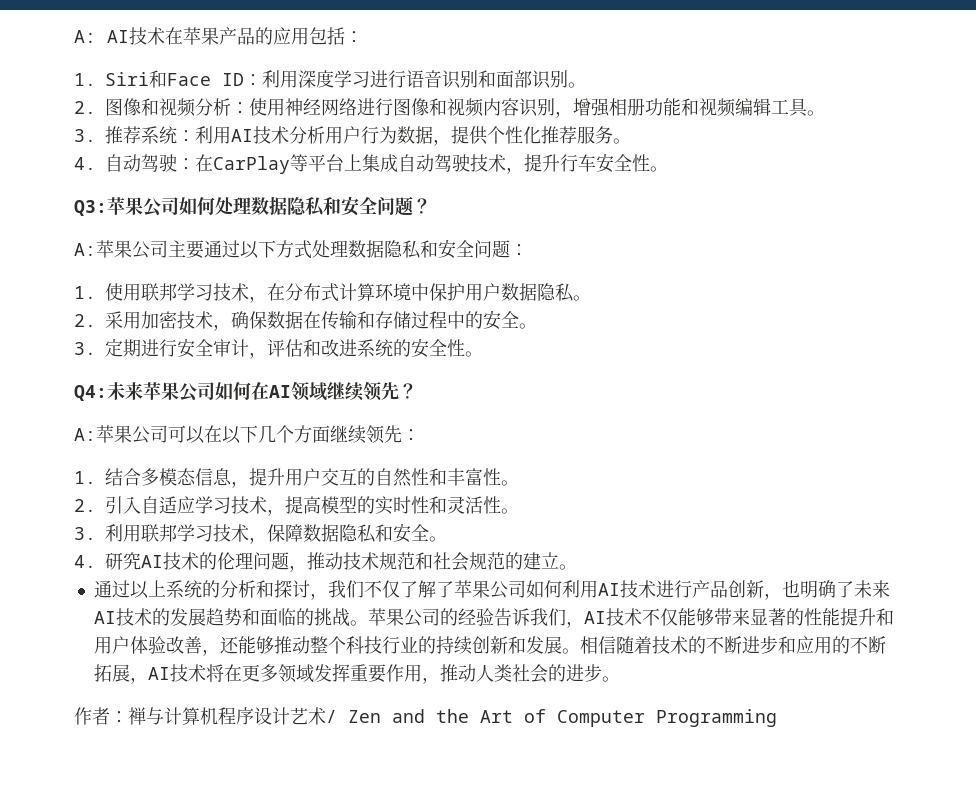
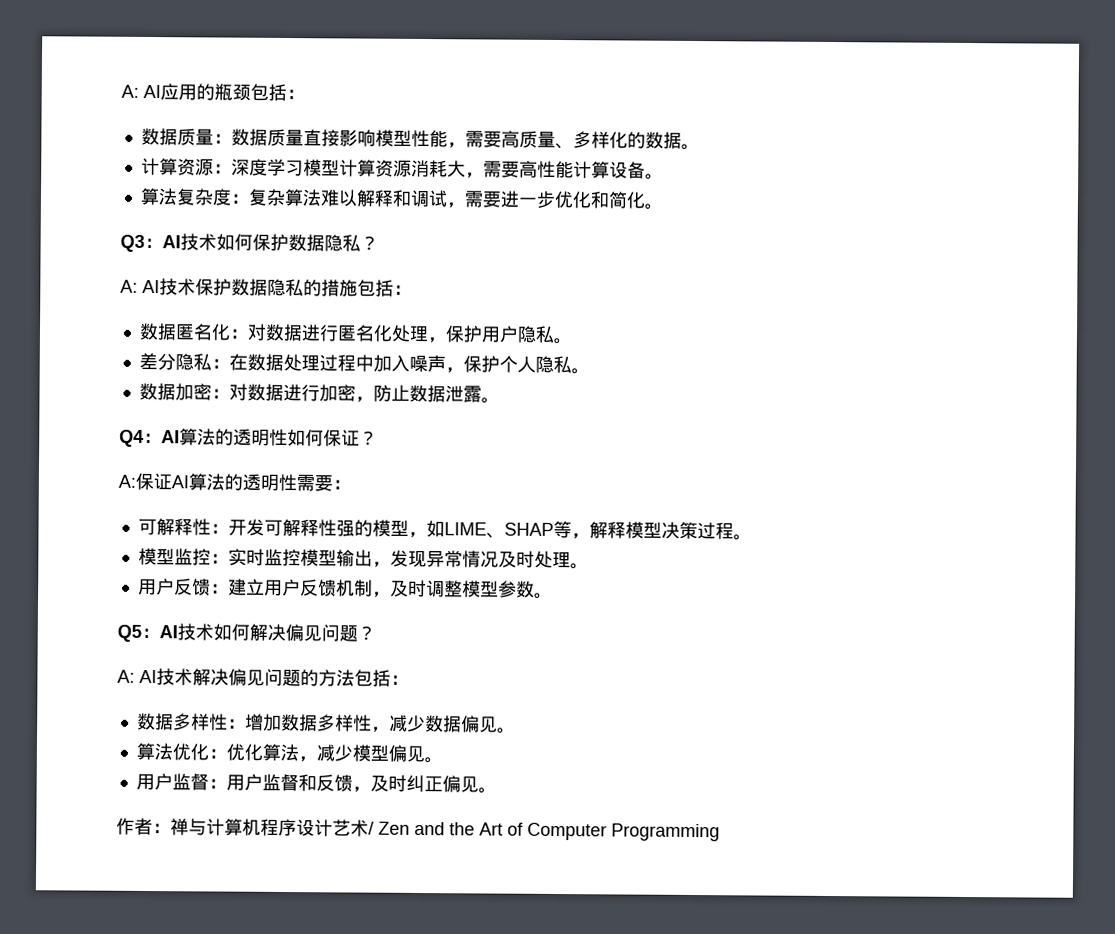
[74,27,363,45] [74,70,586,89] [74,98,825,118] [74,126,631,146] [74,153,668,174] [74,196,431,217] [74,239,528,259] [74,283,591,303] [74,310,537,331] [74,338,483,359] [74,381,417,402] [74,425,420,444] [74,468,519,488] [74,496,519,516] [74,523,447,544] [74,552,577,572] [93,580,890,600] [93,608,894,628] [93,636,886,656] [93,663,602,684] A: AI技术在苹果产品的应用包括： // 1. Siri和Face ID：利用深度学习进行语音识别和面部识别。 // 2.图像和视频分析：使用神经网络进行图像和视频内容识别，增强相册功能和视频编辑工具。 // 3.推荐系统：利用AI技术分析用户行为数据，提供个性化推荐服务。 // 4.自动驾驶：在CarPlay等平台上集成自动驾驶技术，提升行车安全性。 // Q3:苹果公司如何处理数据隐私和安全问题？ // A:苹果公司主要通过以下方式处理数据隐私和安全问题： // 1.使用联邦学习技术，在分布式计算环境中保护用户数据隐私。 // 2.采用加密技术，确保数据在传输和存储过程中的安全。 // 3.定期进行安全审计，评估和改进系统的安全性。 // Q4:未来苹果公司如何在AI领域继续领先？ // A:苹果公司可以在以下几个方面继续领先： // 1.结合多模态信息，提升用户交互的自然性和丰富性。 // 2.引入自适应学习技术，提高模型的实时性和灵活性。 // 3.利用联邦学习技术，保障数据隐私和安全。 // 4.研究AI技术的伦理问题，推动技术规范和社会规范的建立。 // 通过以上系统的分析和探讨，我们不仅了解了苹果公司如何利用AI技术进行产品创新，也明确了未来AI技术的发展趋势和面临的挑战。苹果公司的经验告诉我们，AI技术不仅能够带来显著的性能提升和用户体验改善，还能够推动整个科技行业的持续创新和发展。相信随着技术的不断进步和应用的不断拓展，AI技术将在更多领域发挥重要作用，推动人类社会的进步 -> [121,83,305,102] [140,127,700,151] [140,157,664,180] [139,187,663,210] [120,233,379,252] [120,278,412,297] [138,322,572,345] [138,352,590,375] [138,382,500,404] [119,428,378,447] [118,472,351,492] [137,518,752,541] [137,547,589,570] [137,578,553,599] [117,623,376,642] [117,668,409,687] [136,712,516,734] [135,742,443,764] [135,773,479,793] A: AI应用的瓶颈包括： // 数据质量：数据质量直接影响模型性能，需要高质量、多样化的数据。 // 计算资源：深度学习模型计算资源消耗大，需要高性能计算设备。 // 算法复杂度：复杂算法难以解释和调试，需要进一步优化和简化。 // Q3：AI技术如何保护数据隐私？ // A: AI技术保护数据隐私的措施包括： // 数据匿名化：对数据进行匿名化处理，保护用户隐私。 // 差分隐私：在数据处理过程中加入噪声，保护个人隐私。 // 数据加密：对数据进行加密，防止数据泄露。 // Q4：AI算法的透明性如何保证？ // A:保证AI算法的透明性需要： // 可解释性：开发可解释性强的模型，如LIME、SHAP等，解释模型决策过程。 // 模型监控：实时监控模型输出，发现异常情况及时处理。 // 用户反馈：建立用户反馈机制，及时调整模型参数。 // Q5：AI技术如何解决偏见问题？ // A: AI技术解决偏见问题的方法包括： // 数据多样性：增加数据多样性，减少数据偏见。 // 算法优化：优化算法，减少模型偏见。 // 用户监督：用户监督和反馈，及时纠正偏见

